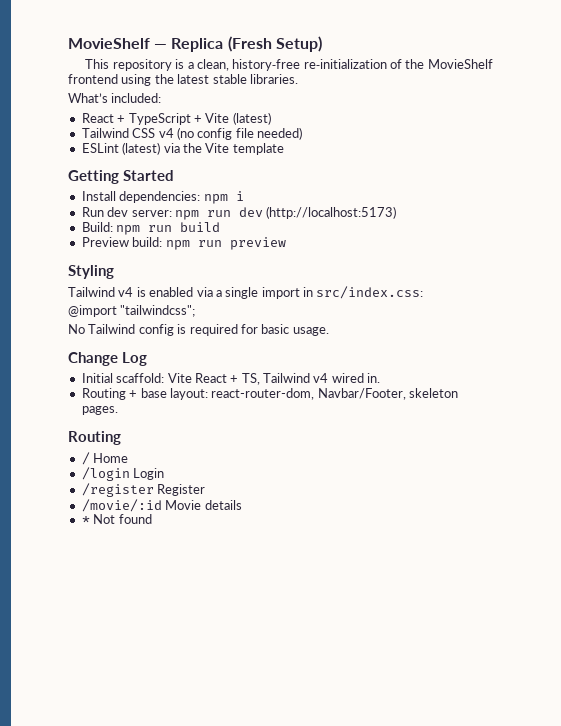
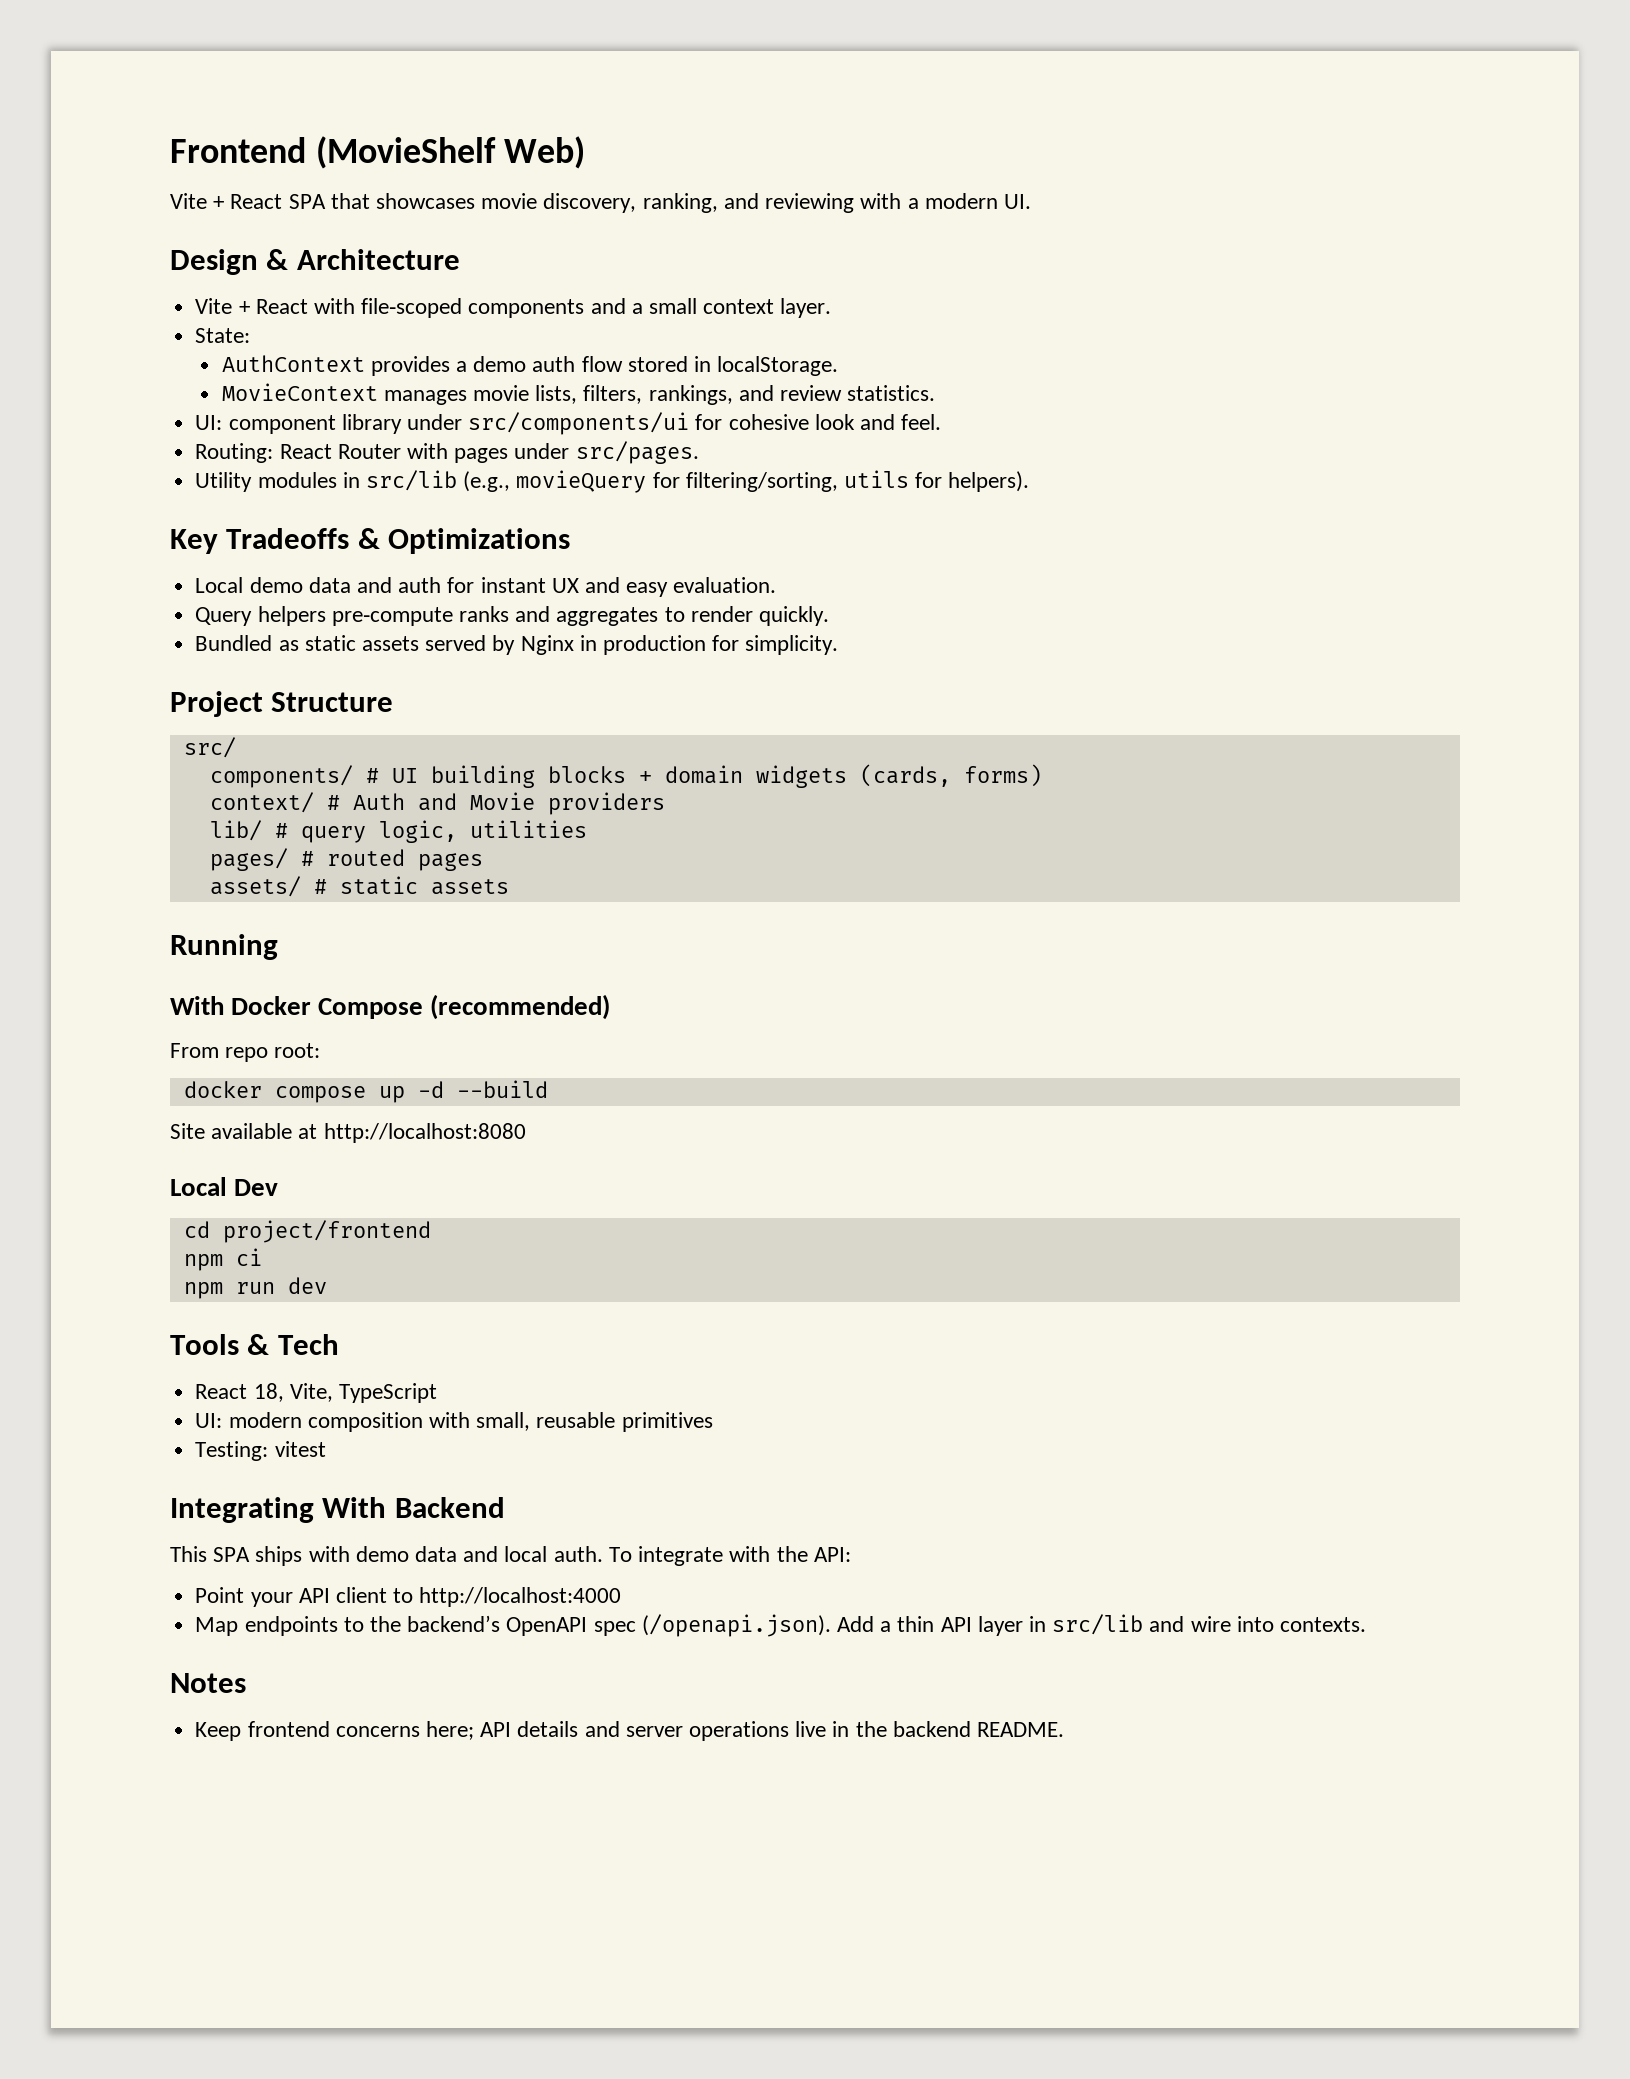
[68,36,322,52] [85,59,493,71] [68,74,298,86] [68,93,162,103] [81,112,271,125] [81,127,302,140] [81,142,284,155] [68,170,174,184] [81,191,244,204] [81,206,397,220] [81,222,221,235] [81,237,286,250] [68,265,114,279] [68,286,424,299] [68,305,196,317] [68,324,329,336] [68,352,147,366] [81,373,381,385] [81,388,458,400] [81,406,118,415] [68,431,121,445] [81,452,129,465] [81,467,165,481] [81,483,206,497] [81,499,242,512] [81,514,152,524] MovieShelf — Replica (Fresh Setup) // This repository is a clean, history‑free re‑initialization of the MovieShelf frontend using the latest stable libraries. // What’s included: // React + TypeScript + Vite (latest) // Tailwind CSS v4 (no config file needed) // ESLint (latest) via the Vite template // Getting Started // Install dependencies: npm i // Run dev server: npm run dev (http://localhost:5173) // Build: npm run build // Preview build: npm run preview // Styling // Tailwind v4 is enabled via a single import in src/index.css: // @import "tailwindcss"; // No Tailwind config is required for basic usage. // Change Log // Initial scaffold: Vite React + TS, Tailwind v4 wired in. // Routing + base layout: react-router-dom, Navbar/Footer, skeleton pages. // Routing // / Home // /login Login // /register Register // /movie/:id Movie details // * Not found -> [170,136,586,169] [170,193,1031,213] [170,249,460,275] [195,298,832,318] [195,328,251,343] [221,355,839,376] [221,383,936,405] [195,412,942,435] [195,441,699,464] [195,470,1030,493] [170,528,571,554] [195,577,777,597] [195,606,829,626] [195,635,839,655] [170,691,394,717] [183,737,236,758] [209,764,1042,788] [209,792,665,815] [209,820,587,843] [209,848,483,871] [209,876,509,897] [170,934,278,960] [170,994,611,1020] [170,1043,321,1062] [183,1080,548,1103] [170,1123,526,1143] [170,1177,279,1196] [183,1220,431,1243] [183,1248,262,1271] [183,1277,327,1299] [170,1334,339,1355] [195,1383,437,1403] [195,1412,713,1432] [195,1441,326,1461] [170,1497,505,1523] [170,1546,851,1566] [195,1587,622,1607] [195,1614,1367,1637] [170,1673,246,1693] [195,1721,1065,1741] Frontend (MovieShelf Web) // Vite + React SPA that showcases movie discovery, ranking, and reviewing with a modern UI. // Design & Architecture // Vite + React with file‑scoped components and a small context layer. // State: // AuthContext provides a demo auth flow stored in localStorage. // MovieContext manages movie lists, filters, rankings, and review statistics. // UI: component library under src/components/ui for cohesive look and feel. // Routing: React Router with pages under src/pages. // Utility modules in src/lib (e.g., movieQuery for filtering/sorting, utils for helpers). // Key Tradeoffs & Optimizations // Local demo data and auth for instant UX and easy evaluation. // Query helpers pre‑compute ranks and aggregates to render quickly. // Bundled as static assets served by Nginx in production for simplicity. // Project Structure // src/ // components/ # UI building blocks + domain widgets (cards, forms) // context/ # Auth and Movie providers // lib/ # query logic, utilities // pages/ # routed pages // assets/ # static assets // Running // With Docker Compose (recommended) // From repo root: // docker compose up -d --build // Site available at http://localhost:8080 // Local Dev // cd project/frontend // npm ci // npm run dev // Tools & Tech // React 18, Vite, TypeScript // UI: modern composition with small, reusable primitives // Testing: vitest // Integrating With Backend // This SPA ships with demo data and local auth. To integrate with the API: // Point your API client to http://localhost:4000 // Map endpoints to the backend’s OpenAPI spec (/openapi.json). Add a thin API layer in src/lib and wire into contexts. // Notes // Keep frontend concerns here; API details and server operations live in the backend README.

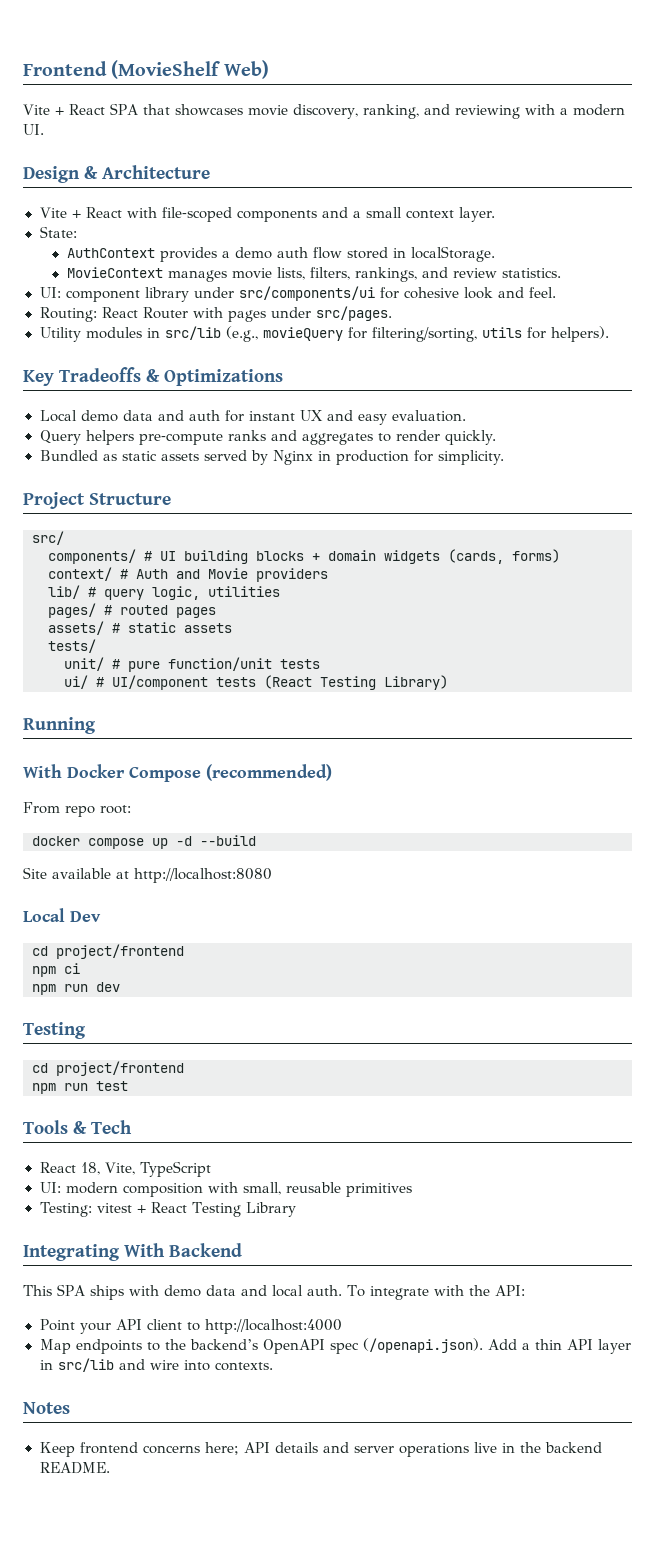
(509, 887) none -> [48,639,96,653] [64,657,320,672] [64,675,448,690] // tests/ // unit/ # pure function/unit tests // ui/ # UI/component tests (React Testing Library)
(327, 1285) none -> [23,1022,86,1039] [32,1061,184,1076] [32,1081,128,1094] // Testing // cd project/frontend // npm run test
(326, 1449) none -> [137,1202,297,1217] + React Testing Library

